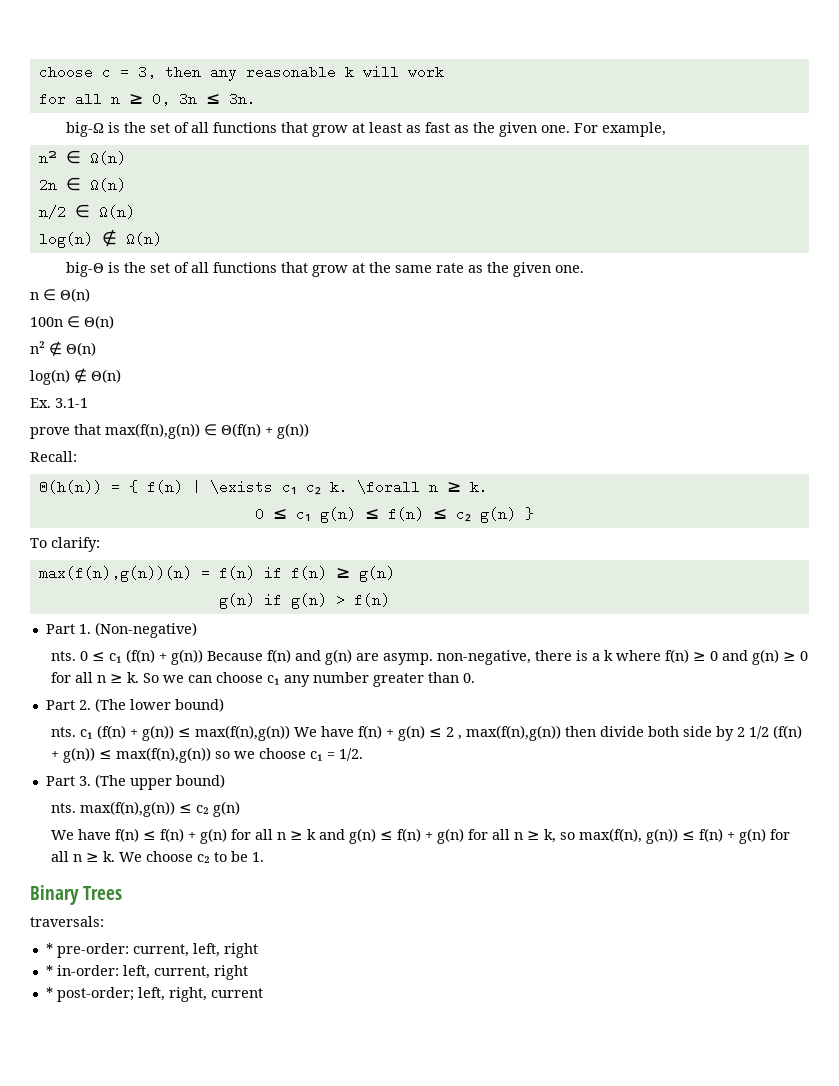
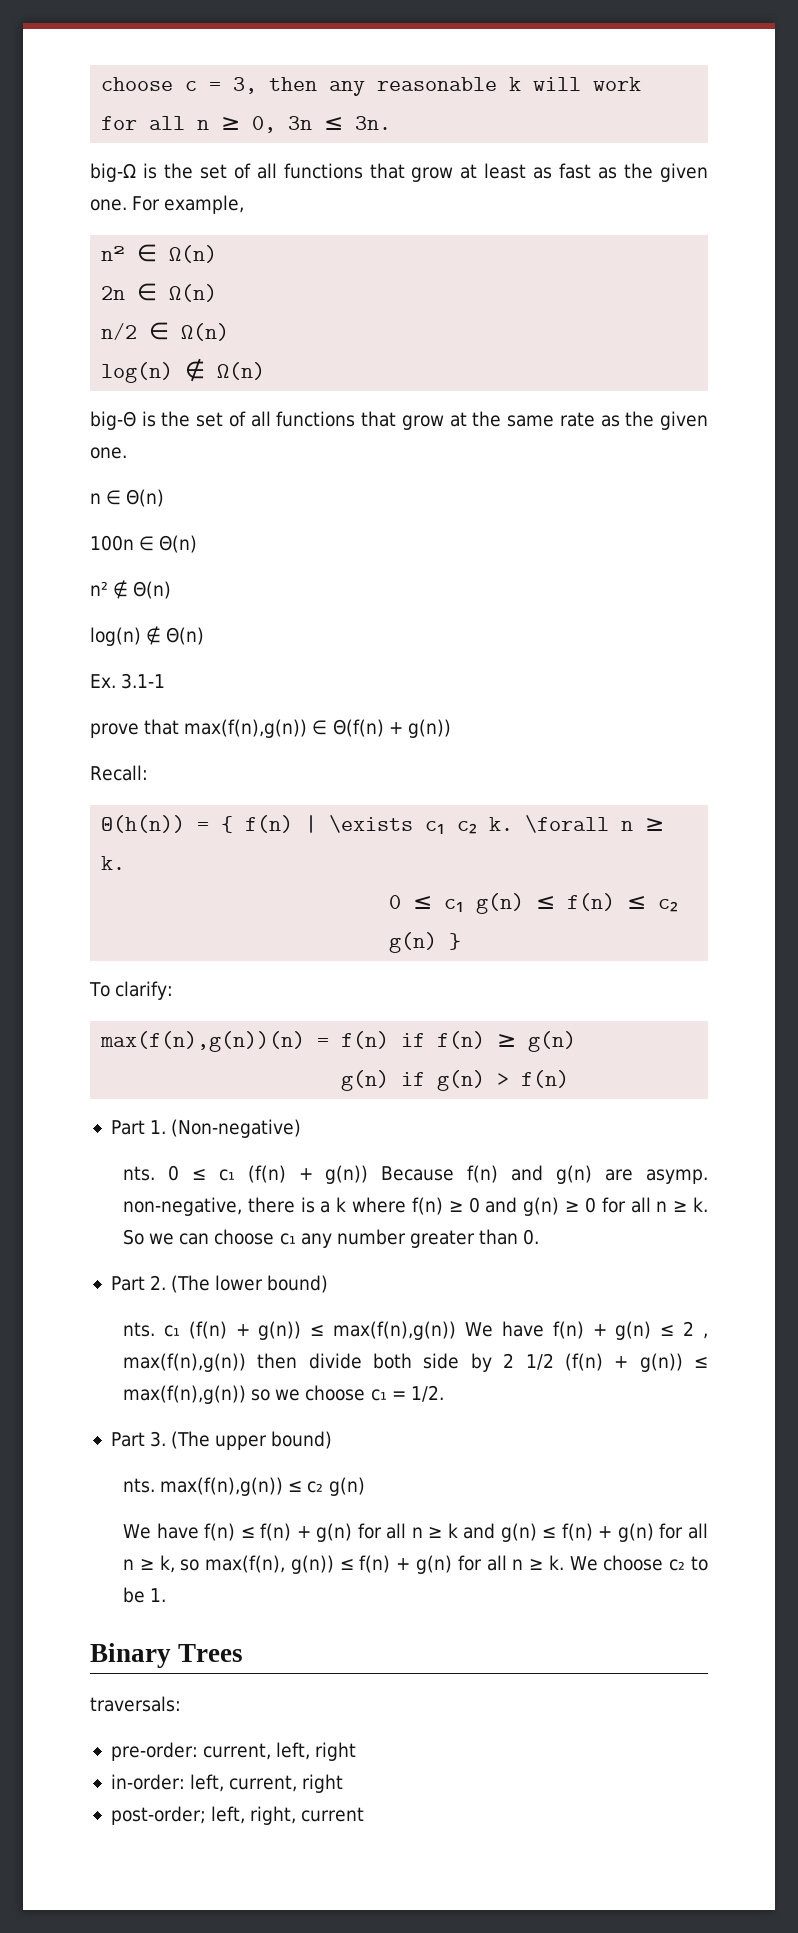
[45,943,53,954] * -> (181, 1704) none
[45,965,53,976] * -> (357, 1751) none
[45,987,53,998] * -> (344, 1783) none

